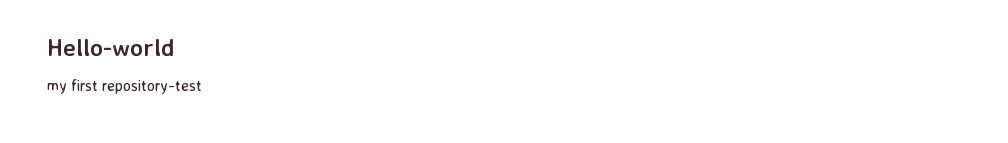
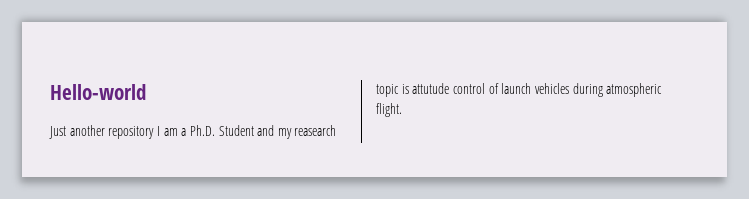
[47,79,203,94] my first repository-test -> [49,125,337,139] [376,83,663,97] [376,103,402,117] Just another repository I am a Ph.D. Student and my reasearch topic is attutude control of launch vehicles during atmospheric flight.

